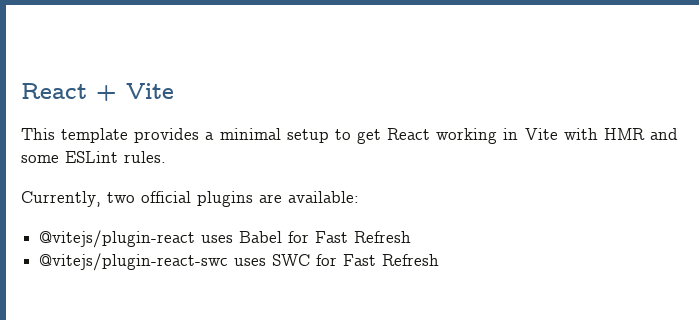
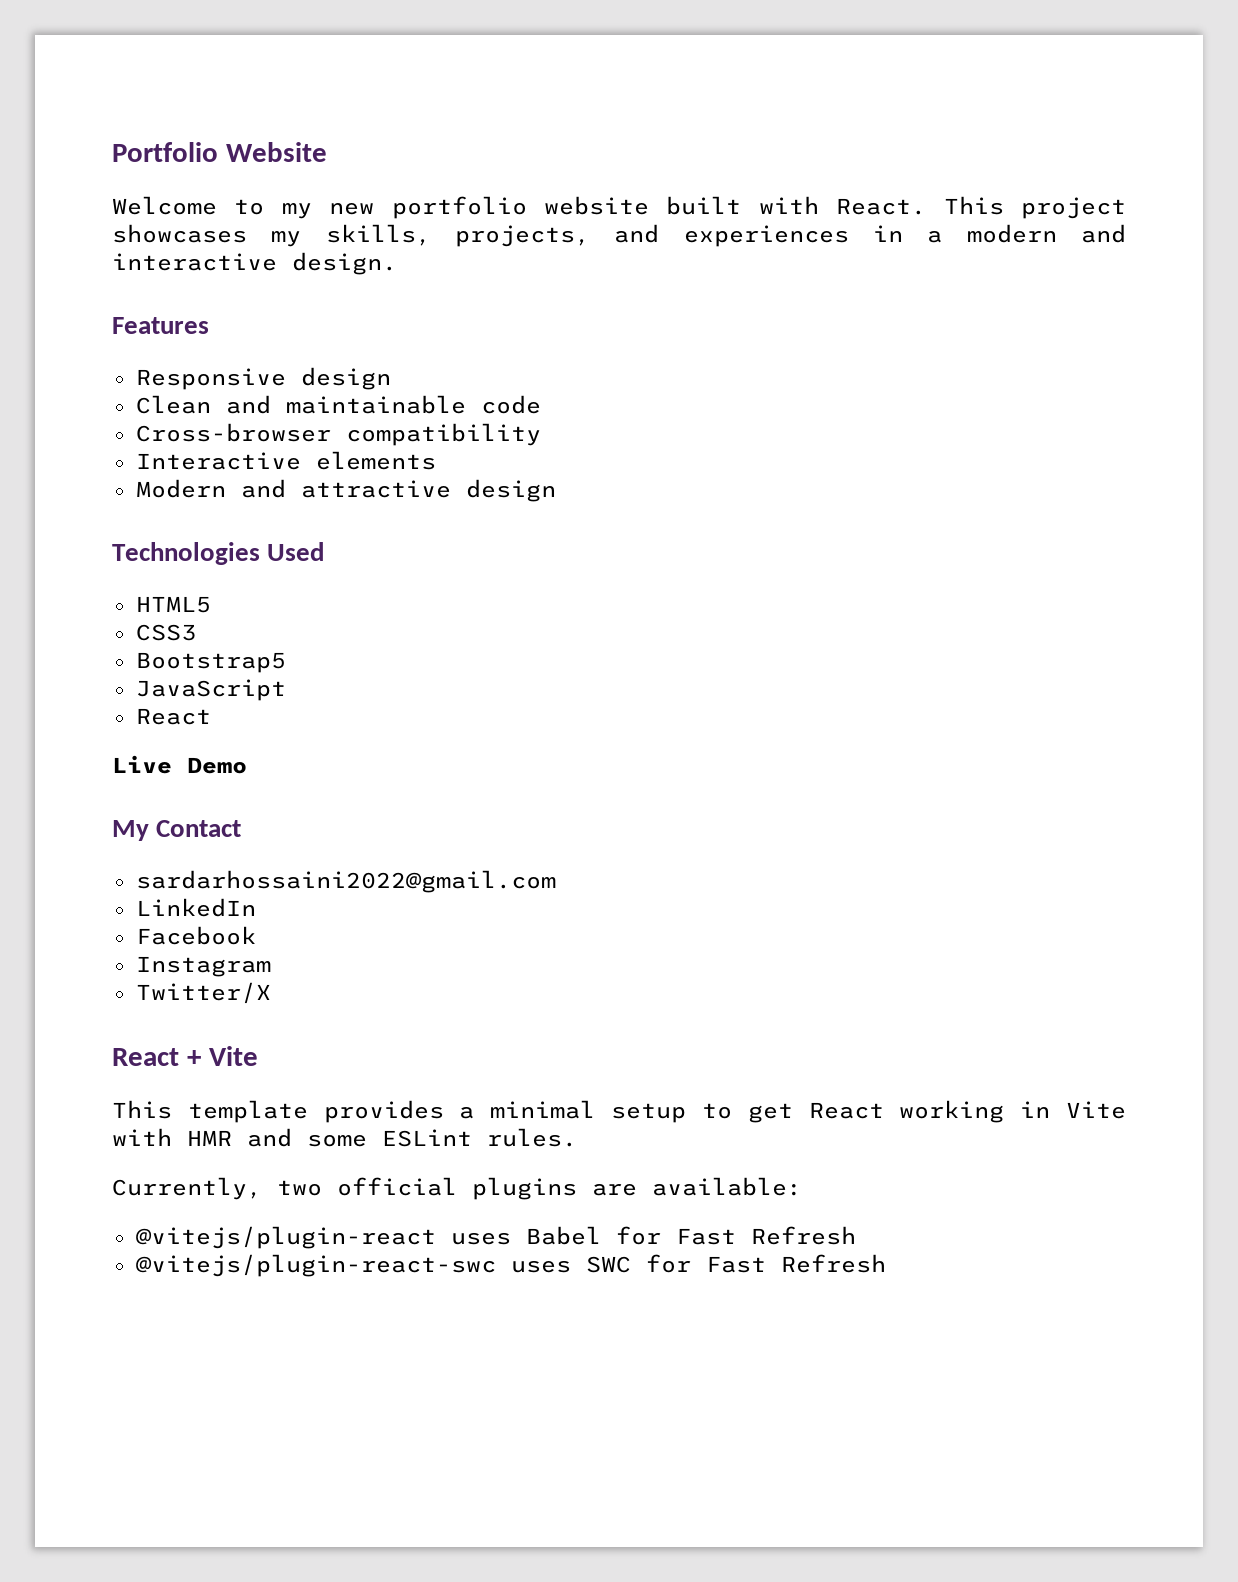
(21, 91) none -> [112,142,327,162] [112,196,1126,219] [112,224,1126,247] [112,252,397,275] [112,317,209,334] [135,367,391,390] [135,395,541,414] [135,423,541,446] [135,451,436,470] [135,479,556,502] [112,542,325,565] [135,596,211,613] [135,624,196,641] [135,652,286,673] [135,679,286,701] [135,708,211,725] [112,755,247,774] [112,820,242,841] [135,870,556,893] [135,898,256,917] [135,926,256,945] [135,956,271,977] [135,982,271,1004] Portfolio Website // Welcome to my new portfolio website built with React. This project showcases my skills, projects, and experiences in a modern and interactive design. // Features // Responsive design // Clean and maintainable code // Cross-browser compatibility // Interactive elements // Modern and attractive design // Technologies Used // HTML5 // CSS3 // Bootstrap5 // JavaScript // React // Live Demo // My Contact // sardarhossaini2022@gmail.com // LinkedIn // Facebook // Instagram // Twitter/X //

